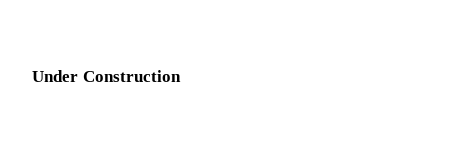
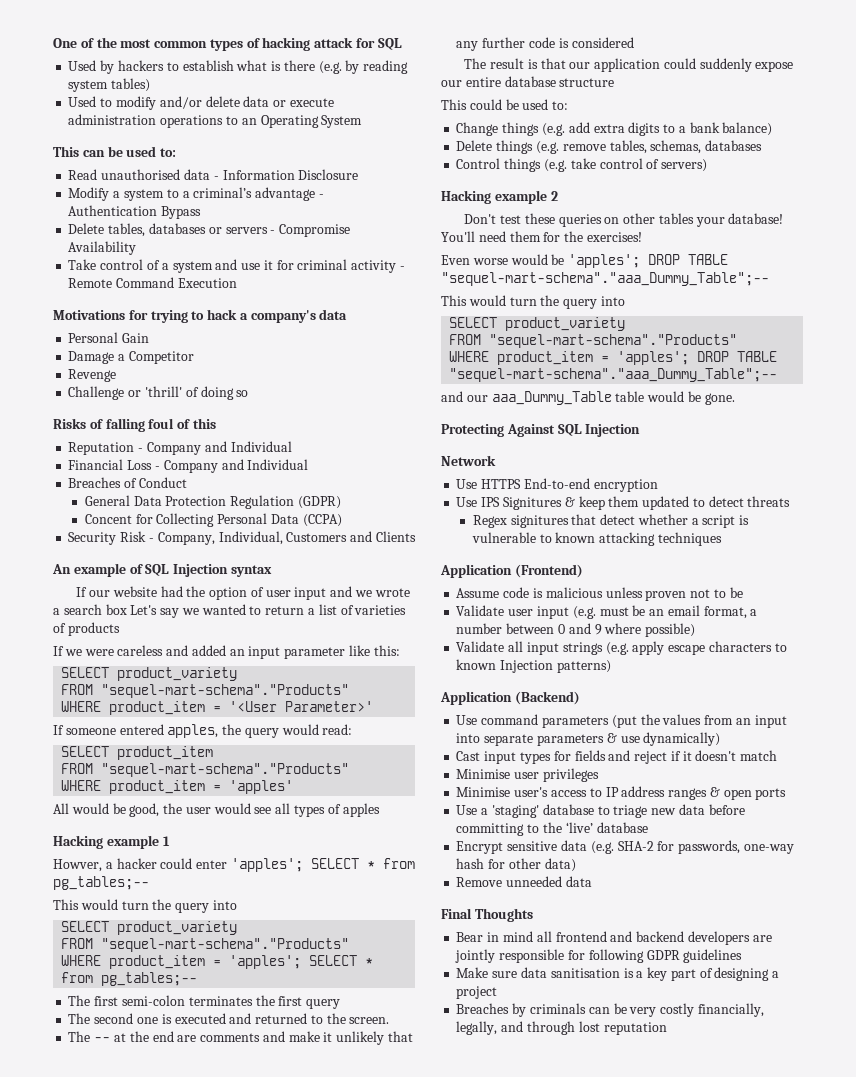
[32,70,181,82] Under Construction -> [53,37,402,51] [68,60,409,74] [68,78,151,92] [68,96,334,110] [68,114,363,128] [53,146,177,157] [68,169,359,180] [68,187,324,201] [68,205,202,219] [68,223,351,237] [68,241,137,255] [68,259,405,273] [68,277,237,288] [53,309,348,323] [68,332,150,343] [68,351,194,364] [68,369,117,382] [68,386,249,400] [53,418,216,432] [68,441,292,455] [68,459,309,473] [68,477,187,488] [84,495,341,509] [84,513,342,527] [68,531,416,545] [52,563,272,577] [76,586,410,600] [53,604,407,618] [53,622,120,636] [53,645,400,659] [61,667,238,681] [61,684,350,698] [61,701,374,715] [53,724,353,738] [61,746,214,760] [61,763,350,777] [61,780,294,794] [53,803,380,817] [53,835,170,849] [53,858,415,872] [53,876,149,890] [53,899,237,913] [61,921,238,935] [61,938,350,952] [61,955,374,969] [61,972,198,986] [68,995,341,1009] [68,1013,390,1024] [68,1031,413,1045] [456,37,634,51] [464,58,794,72] [441,76,615,87] [441,99,569,110] [456,122,773,136] [456,140,763,154] [456,158,708,172] [441,190,558,204] [464,213,784,227] [441,231,642,242] [441,254,729,268] [441,272,769,286] [441,295,625,309] [449,317,626,331] [449,334,738,348] [449,351,778,365] [449,368,778,382] [441,391,735,405] [441,424,641,437] [441,455,496,466] [456,478,658,492] [456,496,791,510] [472,514,750,528] [471,532,722,546] [440,564,583,578] [456,587,743,601] [456,605,758,619] [456,623,696,637] [456,641,787,655] [456,659,611,673] [440,691,580,705] [456,714,787,728] [456,732,721,746] [456,750,778,764] [456,768,599,782] [456,786,787,800] [456,804,745,818] [456,822,648,836] [456,840,794,854] [456,858,576,872] [456,876,592,887] [441,908,533,922] [456,931,772,945] [455,949,743,963] [456,967,780,981] [456,986,498,999] [456,1003,764,1017] [456,1021,667,1035] One of the most common types of hacking attack for SQL // Used by hackers to establish what is there (e.g. by reading system tables) // Used to modify and/or delete data or execute administration operations to an Operating System // This can be used to: // Read unauthorised data - Information Disclosure // Modify a system to a criminal’s advantage - Authentication Bypass // Delete tables, databases or servers - Compromise Availability // Take control of a system and use it for criminal activity - Remote Command Execution // Motivations for trying to hack a company's data // Personal Gain // Damage a Competitor // Revenge // Challenge or 'thrill' of doing so // Risks of falling foul of this // Reputation - Company and Individual // Financial Loss - Company and Individual // Breaches of Conduct // General Data Protection Regulation (GDPR) // Concent for Collecting Personal Data (CCPA) // Security Risk - Company, Individual, Customers and Clients // An example of SQL Injection syntax // If our website had the option of user input and we wrote a search box Let's say we wanted to return a list of varieties of products // If we were careless and added an input parameter like this: // SELECT product_variety // FROM "sequel-mart-schema"."Products" // WHERE product_item = '<User Parameter>' // If someone entered apples, the query would read: // SELECT product_item // FROM "sequel-mart-schema"."Products" // WHERE product_item = 'apples' // All would be good, the user would see all types of apples // Hacking example 1 // Howver, a hacker could enter 'apples'; SELECT * from pg_tables;-- // This would turn the query into // SELECT product_variety // FROM "sequel-mart-schema"."Products" // WHERE product_item = 'apples'; SELECT * from pg_tables;-- // The first semi-colon terminates the first query // The second one is executed and returned to the screen. // The -- at the end are comments and make it unlikely that any further code is considered // The result is that our application could suddenly expose our entire database structure // This could be used to: // Change things (e.g. add extra digits to a bank balance) // Delete things (e.g. remove tables, schemas, databases // Control things (e.g. take control of servers) // Hacking example 2 // Don't test these queries on other tables your database! You'll need them for the exercises! // Even worse would be 'apples'; DROP TABLE "sequel-mart-schema"."aaa_Dummy_Table";-- // This would turn the query into // SELECT product_variety // FROM "sequel-mart-schema"."Products" // WHERE product_item = 'apples'; DROP TABLE "sequel-mart-schema"."aaa_Dummy_Table";-- // and our aaa_Dummy_Table table would be gone. // Protecting Against SQL Injection // Network // Use HTTPS End-to-end encryption // Use IPS Signitures & keep them updated to detect threats // Regex signitures that detect whether a script is vulnerable to known attacking techniques // Application (Frontend) // Assume code is malicious unless proven not to be // Validate user input (e.g. must be an email format, a number between 0 and 9 where possible) // Validate all input strings (e.g. apply escape characters to known Injection patterns) // Application (Backend) // Use command parameters (put the values from an input into separate parameters & use dynamically) // Cast input types for fields and reject if it doesn't match // Minimise user privileges // Minimise user's access to IP address ranges & open ports // Use a 'staging' database to triage new data before committing to the ‘live’ database // Encrypt sensitive data (e.g. SHA-2 for passwords, one-way hash for other data) // Remove unneeded data // Final Thoughts // Bear in mind all frontend and backend developers are jointly responsible for following GDPR guidelines // Make sure data sanitisation is a key part of designing a project // Breaches by criminals can be very costly financially, legally, and through lost reputation

